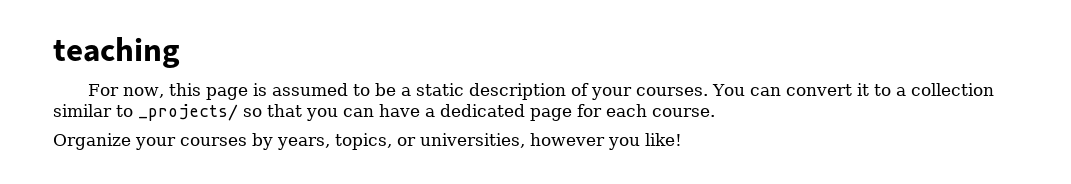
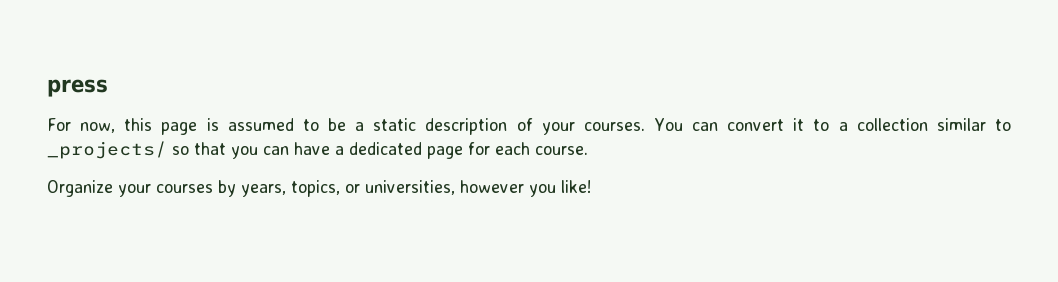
[53,37,180,68] teaching -> [47,79,108,97] press

